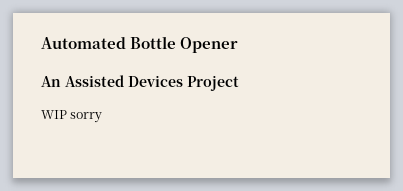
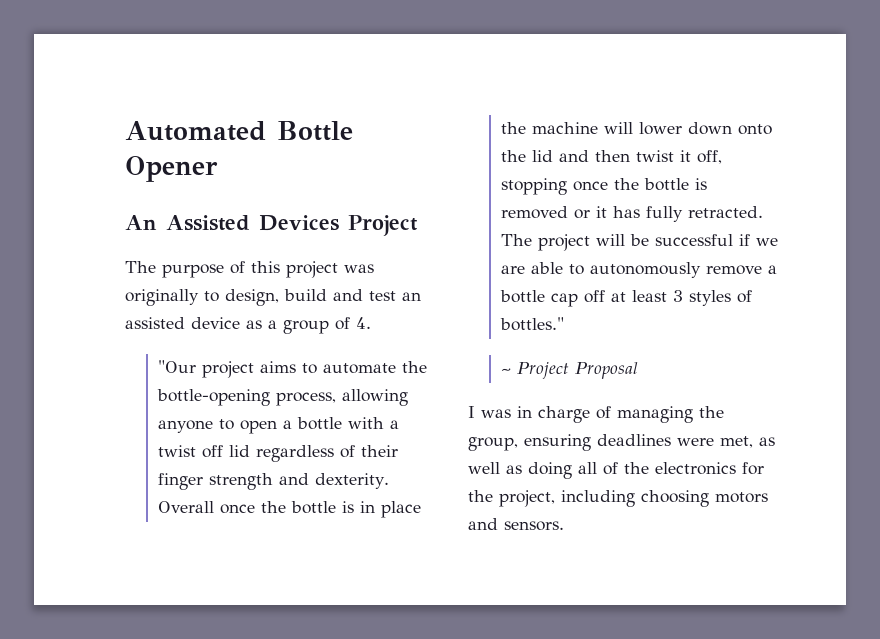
[41,110,103,123] WIP sorry -> [125,261,374,278] [125,289,421,306] [125,317,371,334] [157,360,427,378] [156,389,408,406] [157,417,399,434] [157,445,398,462] [157,473,389,490] [157,501,421,518] [500,122,772,135] [500,150,722,164] [500,178,707,195] [500,206,763,222] [500,234,778,251] [500,262,777,278] [499,290,752,307] [499,317,564,331] [500,362,638,379] [468,406,724,423] [468,434,775,451] [468,462,764,479] [468,490,768,507] [468,518,564,531] The purpose of this project was originally to design, build and test an assisted device as a group of 4. // "Our project aims to automate the bottle-opening process, allowing anyone to open a bottle with a twist off lid regardless of their finger strength and dexterity. Overall once the bottle is in place the machine will lower down onto the lid and then twist it off, stopping once the bottle is removed or it has fully retracted. The project will be successful if we are able to autonomously remove a bottle cap off at least 3 styles of bottles." // ~ Project Proposal // I was in charge of managing the group, ensuring deadlines were met, as well as doing all of the electronics for the project, including choosing motors and sensors.

